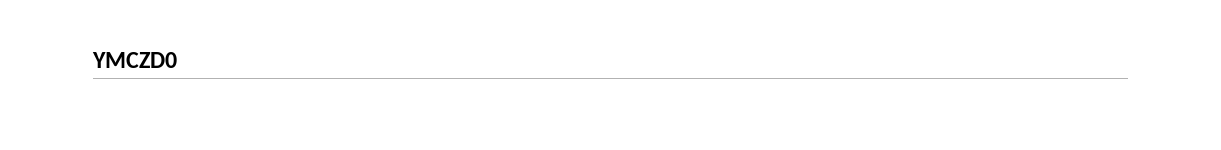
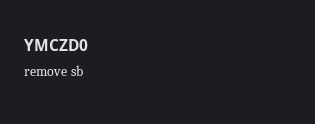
(177, 60) none -> [24,65,83,76] // remove sb

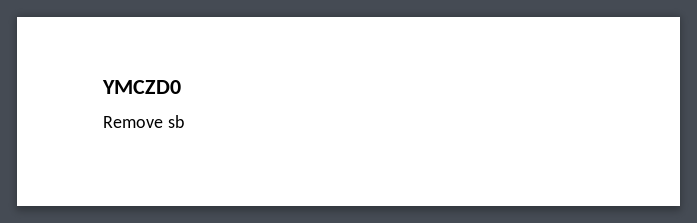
[24,69,67,76] remove -> [103,116,163,128] Remove

